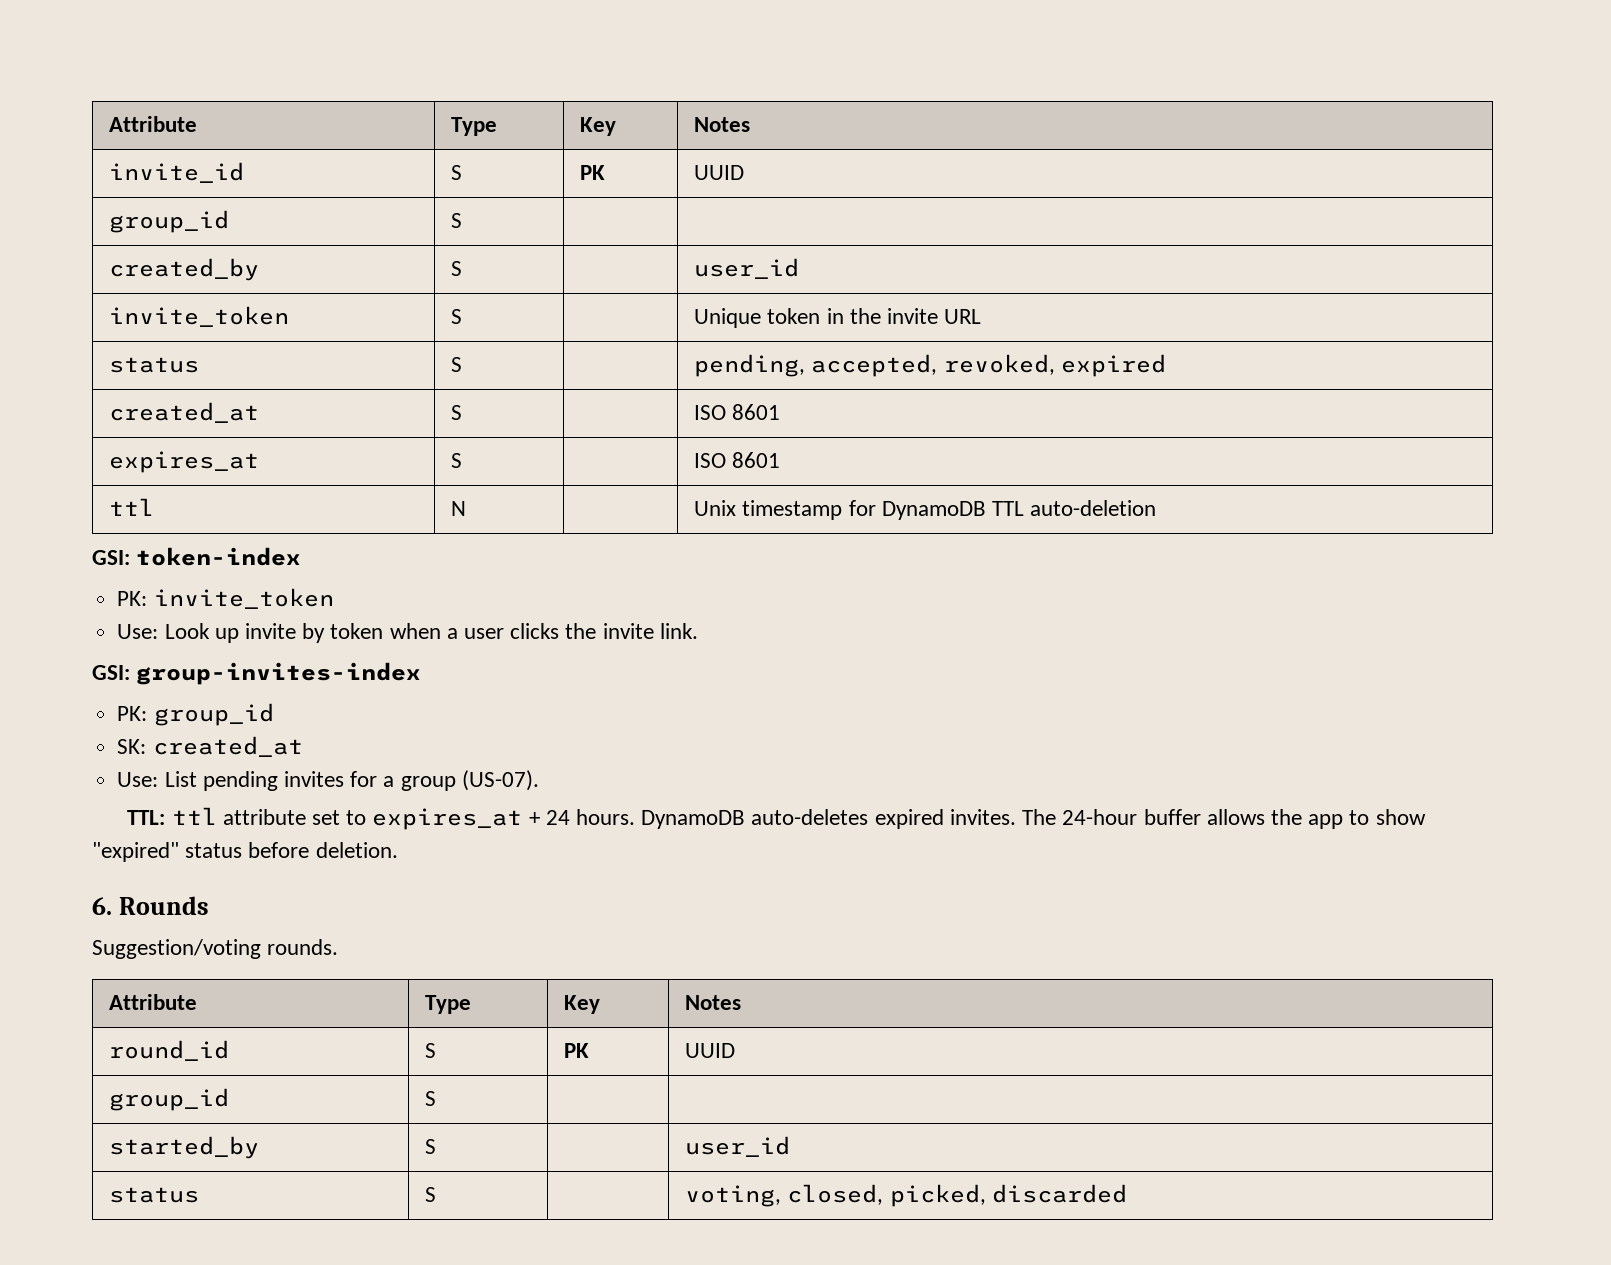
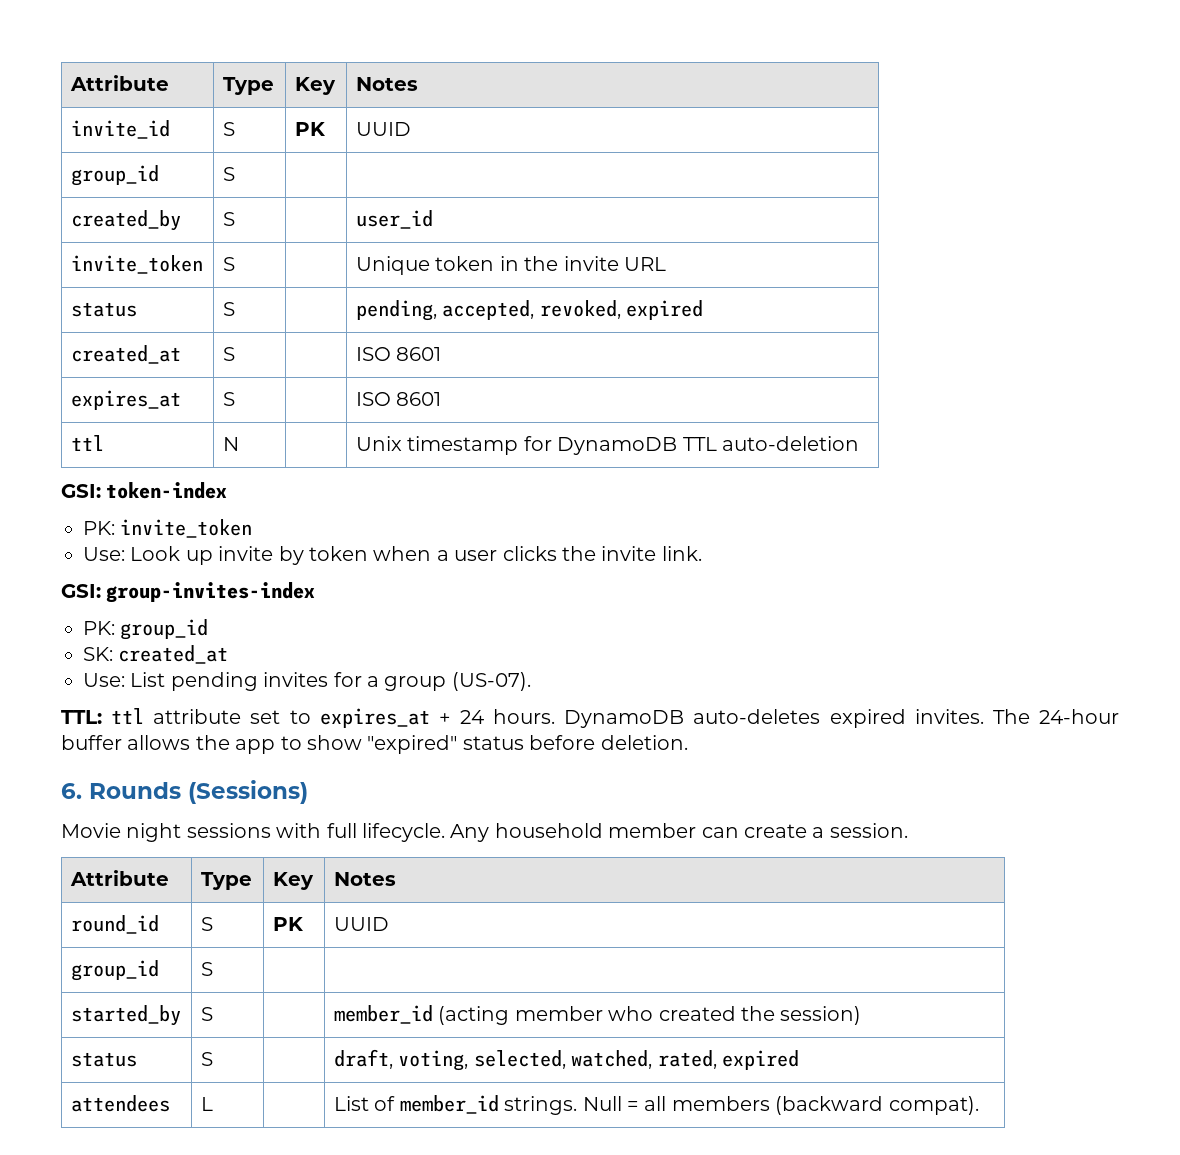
[92,939,339,959] // Suggestion/voting rounds. -> [188,780,308,804] [61,823,908,842] (Sessions) // Movie night sessions with full lifecycle. Any household member can create a session.
[685,1136,791,1157] [109,1187,200,1203] [425,1187,437,1202] [685,1184,1127,1207] user_id // status | S | | voting, closed, picked, discarded -> [333,1005,862,1025] [70,1052,137,1067] [200,1052,213,1066] [333,1049,799,1071] [70,1095,170,1112] [200,1097,213,1111] [333,1095,979,1115] member_id (acting member who created the session) // status | S | | draft, voting, selected, watched, rated, expired // attendees | L | | List of member_id strings. Null = all members (backward compat).

